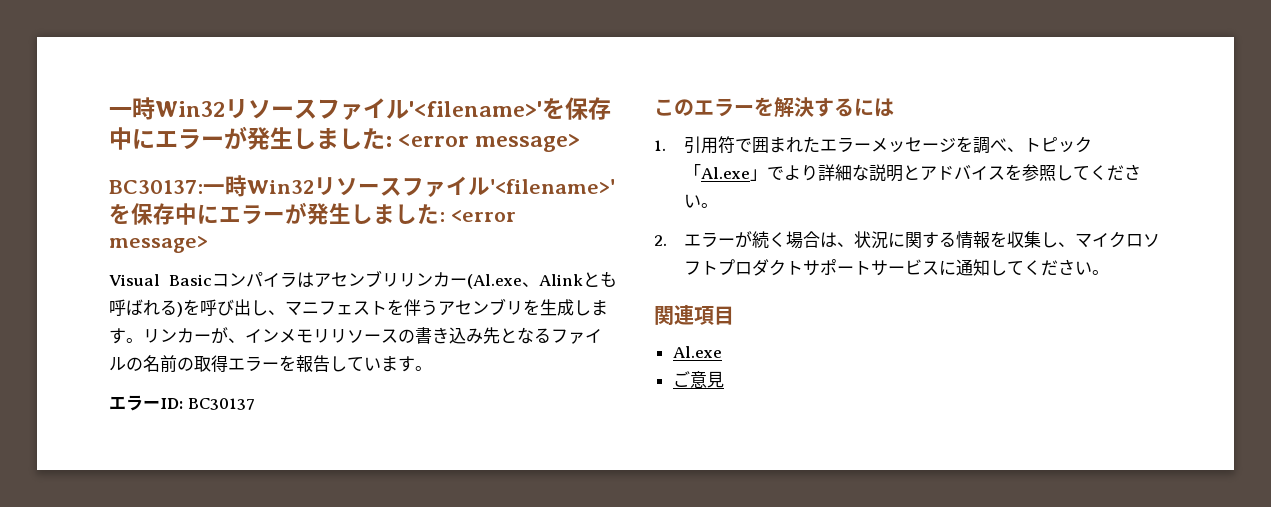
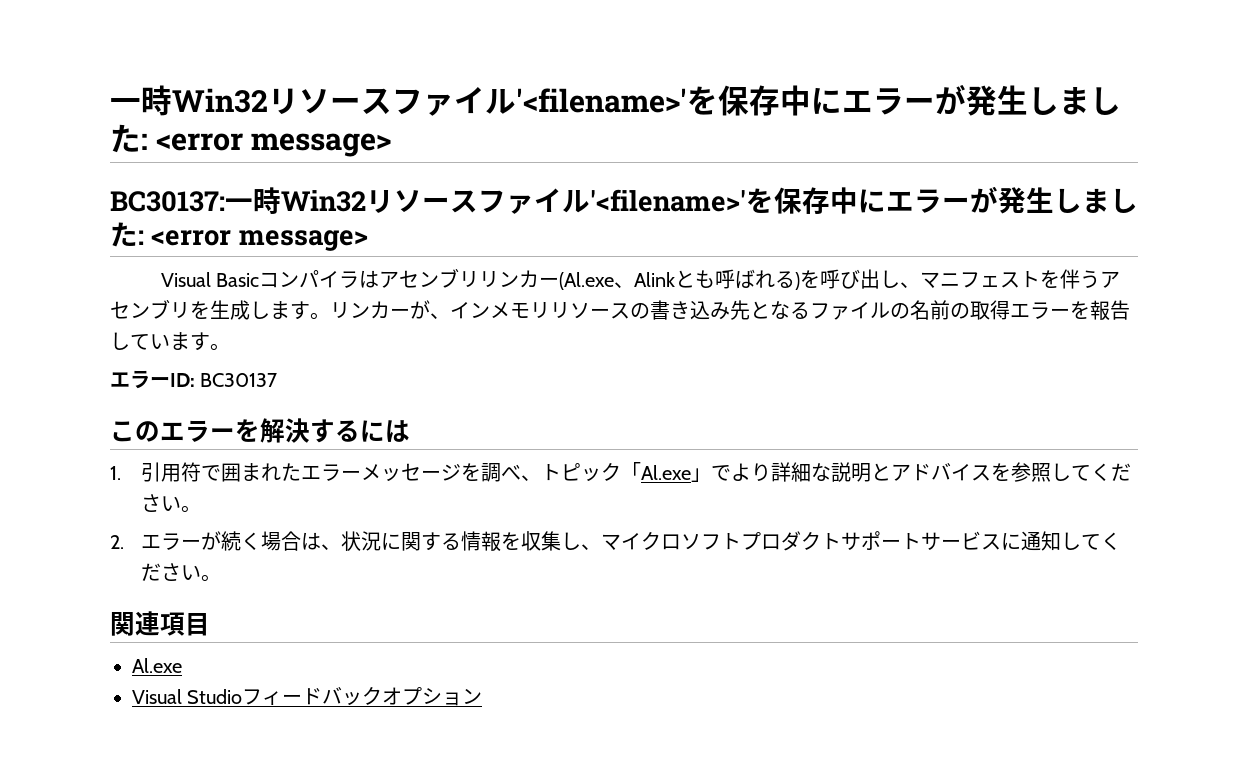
[672,371,724,388] ご意見 -> [132,686,483,706] Visual Studioフィードバックオプション

